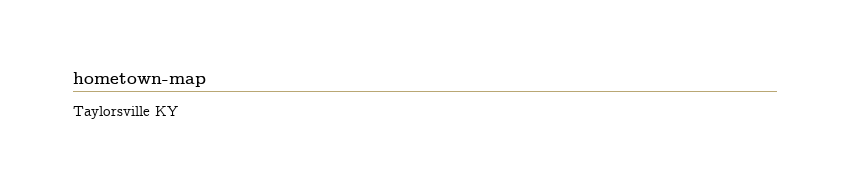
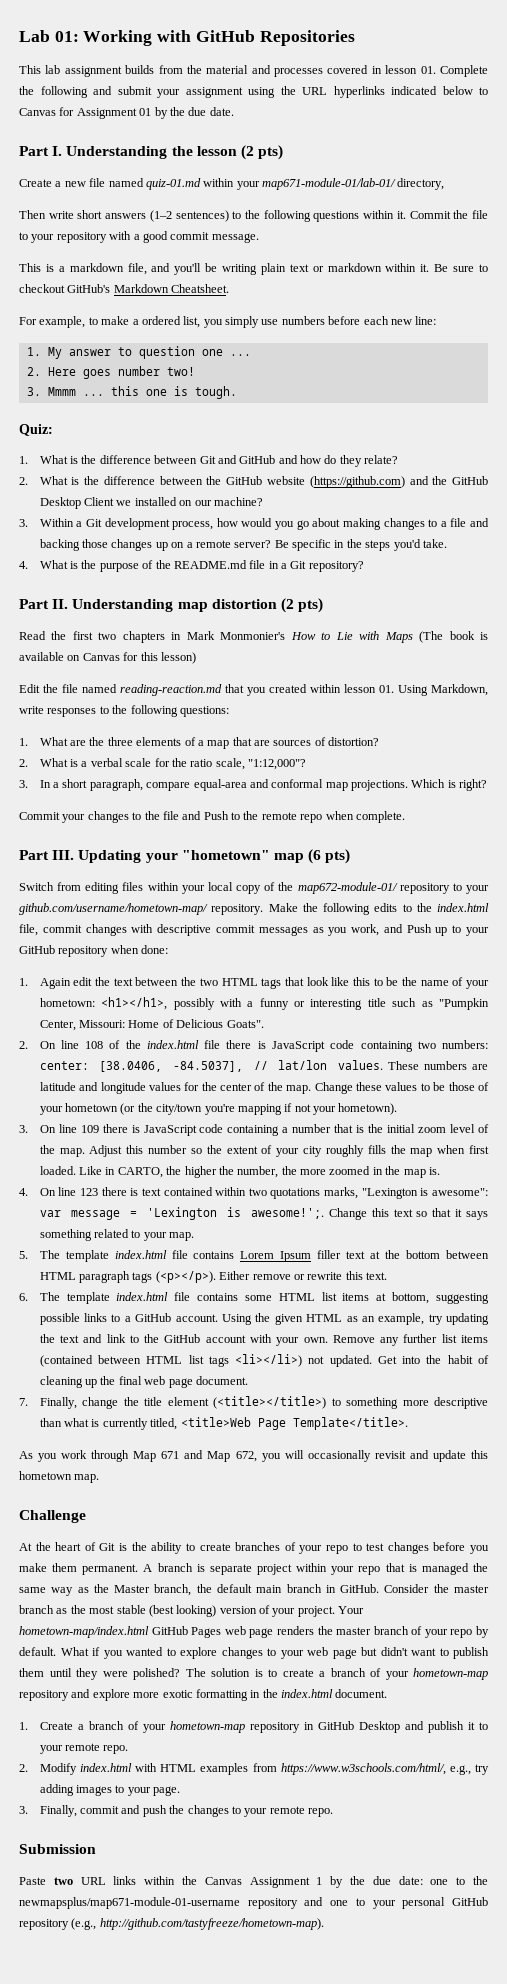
[73,72,206,87] [73,106,178,119] hometown-map // Taylorsville KY -> [19,30,355,46] [19,65,488,77] [19,86,488,98] [19,107,234,119] [19,145,284,160] [19,178,445,190] [19,210,489,222] [19,231,259,243] [19,263,488,275] [19,284,230,293] [19,316,437,328] [26,346,251,359] [26,366,195,379] [26,386,237,399] [19,424,53,436] [19,455,399,467] [19,476,488,488] [39,497,263,509] [19,518,489,530] [39,539,447,551] [19,560,364,572] [19,598,324,613] [19,631,488,643] [19,652,196,664] [19,684,488,696] [19,705,229,717] [19,737,380,749] [19,758,307,770] [19,779,488,791] [19,811,405,823] [19,849,351,864] [19,882,489,894] [19,903,489,915] [19,924,489,936] [19,945,169,957] [19,977,490,989] [39,997,489,1010] [39,1019,264,1031] [19,1040,488,1052] [39,1060,488,1072] [39,1082,490,1094] [39,1103,398,1115] [19,1124,490,1136] [39,1145,490,1157] [39,1166,440,1178] [19,1187,489,1199] [39,1207,488,1220] [39,1229,195,1241] [19,1250,489,1262] [39,1271,388,1283] [19,1292,490,1304] [39,1313,490,1325] [39,1334,489,1346] [39,1354,489,1367] [39,1376,248,1388] [19,1396,489,1409] [39,1417,408,1430] [19,1450,488,1462] [19,1471,100,1483] [19,1510,86,1523] [19,1542,489,1554] [19,1563,489,1575] [19,1584,489,1596] [19,1605,365,1617] [19,1626,489,1638] [19,1647,489,1659] [19,1668,488,1680] [19,1689,388,1701] [19,1721,488,1733] [39,1743,129,1754] [19,1763,490,1775] [39,1784,181,1796] [19,1805,334,1817] [19,1844,96,1854] [19,1876,489,1888] [19,1897,489,1909] [19,1918,324,1930] Lab 01: Working with GitHub Repositories // This lab assignment builds from the material and processes covered in lesson 01. Complete the following and submit your assignment using the URL hyperlinks indicated below to Canvas for Assignment 01 by the due date. // Part I. Understanding the lesson (2 pts) // Create a new file named quiz-01.md within your map671-module-01/lab-01/ directory, // Then write short answers (1–2 sentences) to the following questions within it. Commit the file to your repository with a good commit message. // This is a markdown file, and you'll be writing plain text or markdown within it. Be sure to checkout GitHub's Markdown Cheatsheet. // For example, to make a ordered list, you simply use numbers before each new line: // 1. My answer to question one ... // 2. Here goes number two! // 3. Mmmm ... this one is tough. // Quiz: // 1. What is the difference between Git and GitHub and how do they relate? // 2. What is the difference between the GitHub website (https://github.com) and the GitHub Desktop Client we installed on our machine? // 3. Within a Git development process, how would you go about making changes to a file and backing those changes up on a remote server? Be specific in the steps you'd take. // 4. What is the purpose of the README.md file in a Git repository? // Part II. Understanding map distortion (2 pts) // Read the first two chapters in Mark Monmonier's How to Lie with Maps (The book is available on Canvas for this lesson) // Edit the file named reading-reaction.md that you created within lesson 01. Using Markdown, write responses to the following questions: // 1. What are the three elements of a map that are sources of distortion? // 2. What is a verbal scale for the ratio scale, "1:12,000"? // 3. In a short paragraph, compare equal-area and conformal map projections. Which is right? // Commit your changes to the file and Push to the remote repo when complete. // Part III. Updating your "hometown" map (6 pts) // Switch from editing files within your local copy of the map672-module-01/ repository to your github.com/username/hometown-map/ repository. Make the following edits to the index.html file, commit changes with descriptive commit messages as you work, and Push up to your GitHub repository when done: // 1. Again edit the text between the two HTML tags that look like this to be the name of your hometown: <h1></h1>, possibly with a funny or interesting title such as "Pumpkin Center, Missouri: Home of Delicious Goats". // 2. On line 108 of the index.html file there is JavaScript code containing two numbers: center: [38.0406, -84.5037], // lat/lon values. These numbers are latitude and longitude values for the center of the map. Change these values to be those of your hometown (or the city/town you're mapping if not your hometown). // 3. On line 109 there is JavaScript code containing a number that is the initial zoom level of the map. Adjust this number so the extent of your city roughly fills the map when first loaded. Like in CARTO, the higher the number, the more zoomed in the map is. // 4. On line 123 there is text contained within two quotations marks, "Lexington is awesome": var message = 'Lexington is awesome!';. Change this text so that it says something related to your map. // 5. The template index.html file contains Lorem Ipsum filler text at the bottom between HTML paragraph tags (<p></p>). Either remove or rewrite this text. // 6. The template index.html file contains some HTML list items at bottom, suggesting possible links to a GitHub account. Using the given HTML as an example, try updating the text and link to the GitHub account with your own. Remove any further list items (contained between HTML list tags <li></li>) not updated. Get into the habit of cleaning up the final web page document. // 7. Finally, change the title element (<title></title>) to something more descriptive than what is currently titled, <title>Web Page Template</title>. // As you work through Map 671 and Map 672, you will occasionally revisit and update this hometown map. // Challenge // At the heart of Git is the ability to create branches of your repo to test changes before you make them permanent. A branch is separate project within your repo that is managed the same way as the Master branch, the default main branch in GitHub. Consider the master branch as the most stable (best looking) version of your project. Your hometown-map/index.html GitHub Pages web page renders the master branch of your repo by default. What if you wanted to explore changes to your web page but didn't want to publish them until they were polished? The solution is to create a branch of your hometown-map repository and explore more exotic formatting in the index.html document. // 1. Create a branch of your hometown-map repository in GitHub Desktop and publish it to your remote repo. // 2. Modify index.html with HTML examples from https://www.w3schools.com/html/, e.g., try adding images to your page. // 3. Finally, commit and push the changes to your remote repo. // Submission // Paste two URL links within the Canvas Assignment 1 by the due date: one to the newmapsplus/map671-module-01-username repository and one to your personal GitHub repository (e.g., http://github.com/tastyfreeze/hometown-map).

